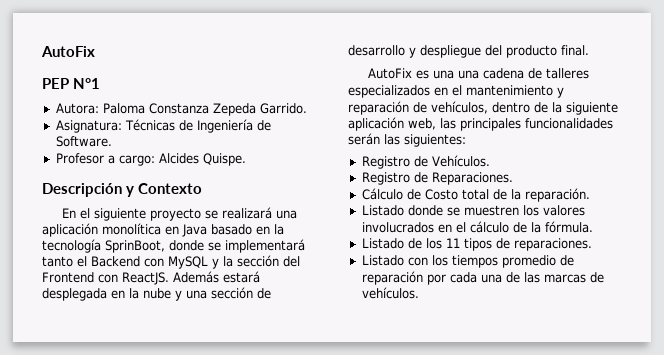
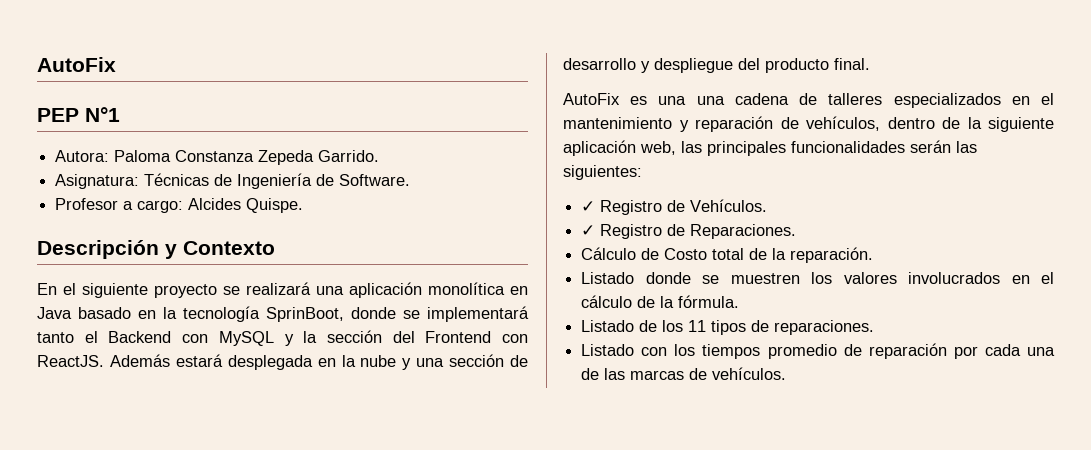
(466, 140) none -> [581,201,596,212] ✓
(490, 161) none -> [581,225,596,236] ✓

